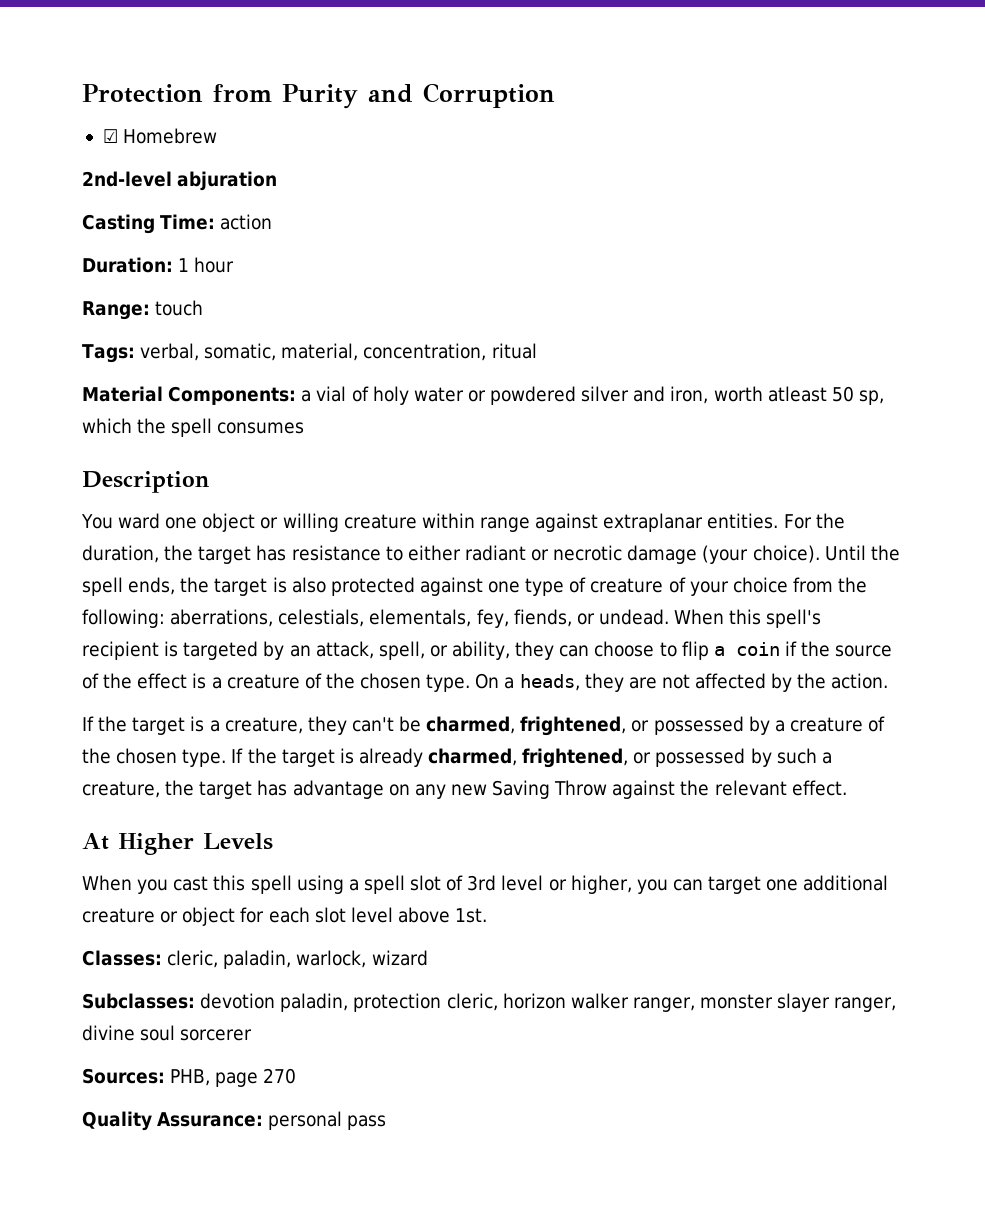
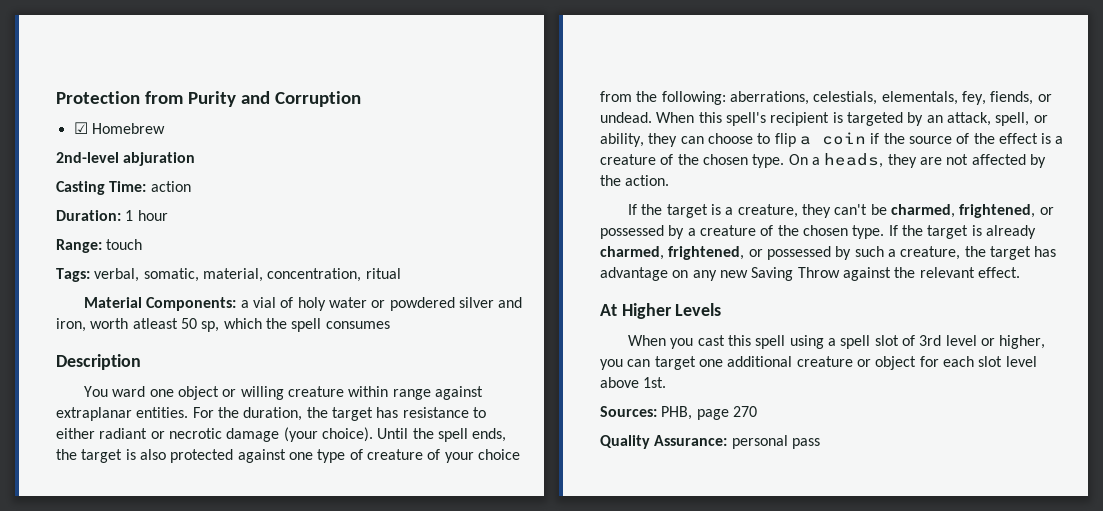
[82,950,428,969] [82,993,897,1012] [82,1025,253,1041] // Classes: cleric, paladin, warlock, wizard // Subclasses: devotion paladin, protection cleric, horizon walker ranger, monster slayer ranger, divine soul sorcerer -> (667, 382) none

